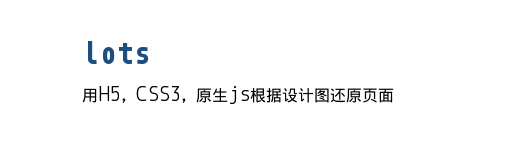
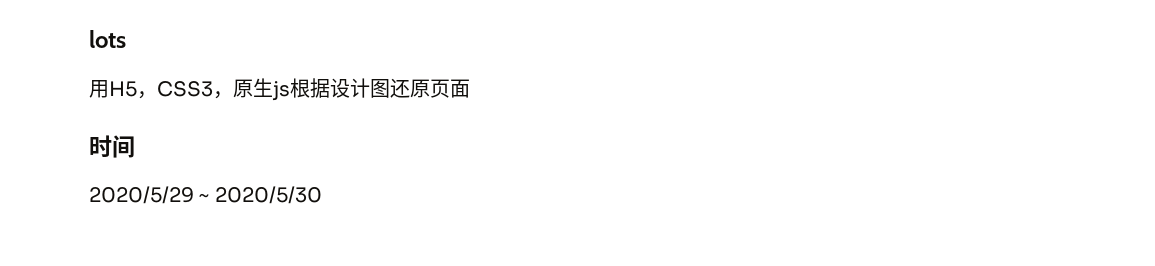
(394, 95) none -> [89,135,135,158] [89,186,322,204] // 时间 // 2020/5/29 ~ 2020/5/30

